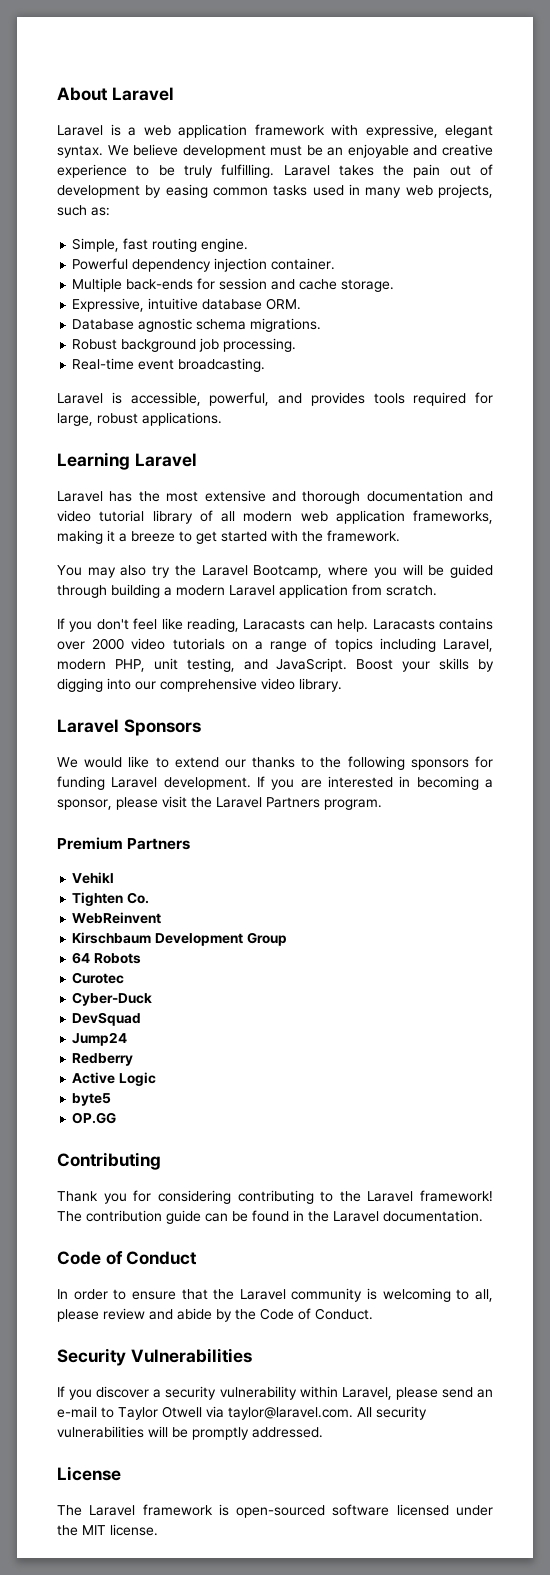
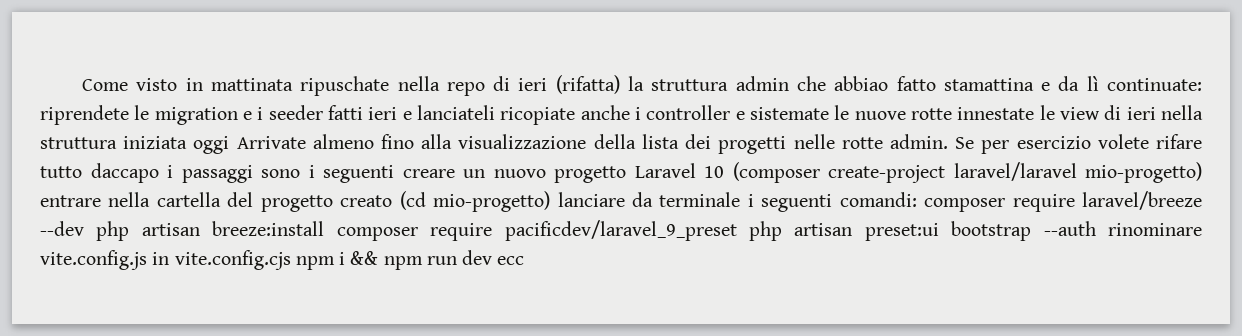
[57,87,174,101] [57,124,493,138] [57,144,493,158] [57,164,494,178] [57,184,493,198] [57,205,110,216] [72,238,249,252] [72,258,336,272] [72,278,395,292] [72,298,302,312] [72,318,322,332] [72,338,297,352] [72,358,266,372] [57,392,493,406] [57,412,222,426] [57,452,197,470] [57,490,493,504] [57,510,493,524] [57,530,400,544] [57,564,494,578] [57,584,437,598] [57,618,493,632] [57,638,493,652] [57,658,495,672] [57,678,342,692] [57,719,201,736] [57,756,494,770] [57,776,493,790] [57,796,382,810] [57,837,191,850] [72,872,115,884] [72,892,150,906] [72,912,162,924] [72,932,288,946] [72,952,142,964] [72,972,125,984] [72,992,153,1006] [72,1012,142,1026] [72,1032,128,1046] [72,1053,134,1066] [72,1072,157,1086] [72,1093,112,1106] [72,1112,117,1124] [57,1152,161,1170] [57,1190,493,1204] [57,1210,483,1224] [57,1251,198,1265] [57,1288,493,1302] [57,1308,373,1322] [57,1348,252,1366] [57,1386,494,1400] [57,1406,427,1420] [57,1426,323,1440] [57,1466,121,1481] [57,1504,493,1518] [57,1524,158,1536] About Laravel // Laravel is a web application framework with expressive, elegant syntax. We believe development must be an enjoyable and creative experience to be truly fulfilling. Laravel takes the pain out of development by easing common tasks used in many web projects, such as: // Simple, fast routing engine. // Powerful dependency injection container. // Multiple back-ends for session and cache storage. // Expressive, intuitive database ORM. // Database agnostic schema migrations. // Robust background job processing. // Real-time event broadcasting. // Laravel is accessible, powerful, and provides tools required for large, robust applications. // Learning Laravel // Laravel has the most extensive and thorough documentation and video tutorial library of all modern web application frameworks, making it a breeze to get started with the framework. // You may also try the Laravel Bootcamp, where you will be guided through building a modern Laravel application from scratch. // If you don't feel like reading, Laracasts can help. Laracasts contains over 2000 video tutorials on a range of topics including Laravel, modern PHP, unit testing, and JavaScript. Boost your skills by digging into our comprehensive video library. // Laravel Sponsors // We would like to extend our thanks to the following sponsors for funding Laravel development. If you are interested in becoming a sponsor, please visit the Laravel Partners program. // Premium Partners // Vehikl // Tighten Co. // WebReinvent // Kirschbaum Development Group // 64 Robots // Curotec // Cyber-Duck // DevSquad // Jump24 // Redberry // Active Logic // byte5 // OP.GG // Contributing // Thank you for considering contributing to the Laravel framework! The contribution guide can be found in the Laravel documentation. // Code of Conduct // In order to ensure that the Laravel community is welcoming to all, please review and abide by the Code of Conduct. // Security Vulnerabilities // If you discover a security vulnerability within Laravel, please send an e-mail to Taylor Otwell via taylor@laravel.com. All security vulnerabilities will be promptly addressed. // License // The Laravel framework is open-sourced software licensed under the MIT license. -> [82,75,1202,96] [40,105,1204,125] [40,134,1202,154] [40,162,1202,183] [40,191,1202,212] [40,220,1202,241] [40,250,525,270] Come visto in mattinata ripuschate nella repo di ieri (rifatta) la struttura admin che abbiao fatto stamattina e da lì continuate: riprendete le migration e i seeder fatti ieri e lanciateli ricopiate anche i controller e sistemate le nuove rotte innestate le view di ieri nella struttura iniziata oggi Arrivate almeno fino alla visualizzazione della lista dei progetti nelle rotte admin. Se per esercizio volete rifare tutto daccapo i passaggi sono i seguenti creare un nuovo progetto Laravel 10 (composer create-project laravel/laravel mio-progetto) entrare nella cartella del progetto creato (cd mio-progetto) lanciare da terminale i seguenti comandi: composer require laravel/breeze --dev php artisan breeze:install composer require pacificdev/laravel_9_preset php artisan preset:ui bootstrap --auth rinominare vite.config.js in vite.config.cjs npm i && npm run dev ecc

